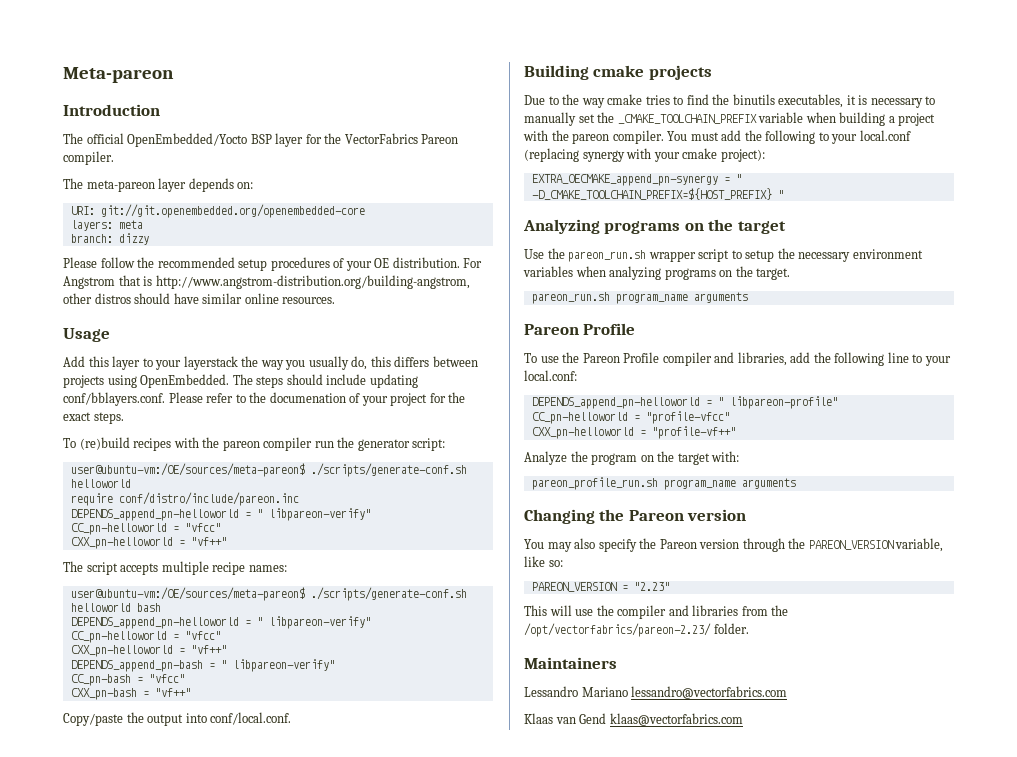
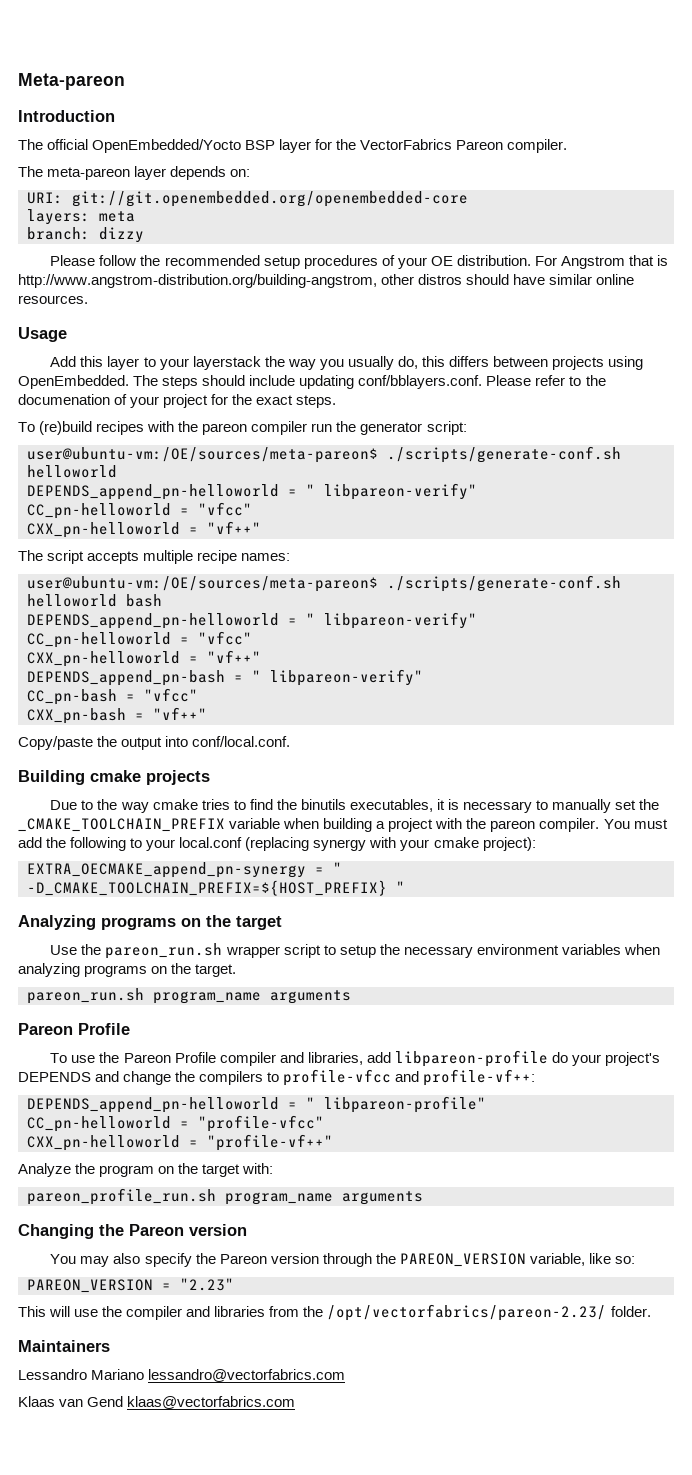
[70,492,299,506] // require conf/distro/include/pareon.inc -> (117, 471) none
[813,352,951,366] [524,370,577,381] the following line to your local.conf: -> [394,1050,660,1067] [18,1069,536,1086] libpareon-profile do your project's DEPENDS and change the compilers to profile-vfcc and profile-vf++:

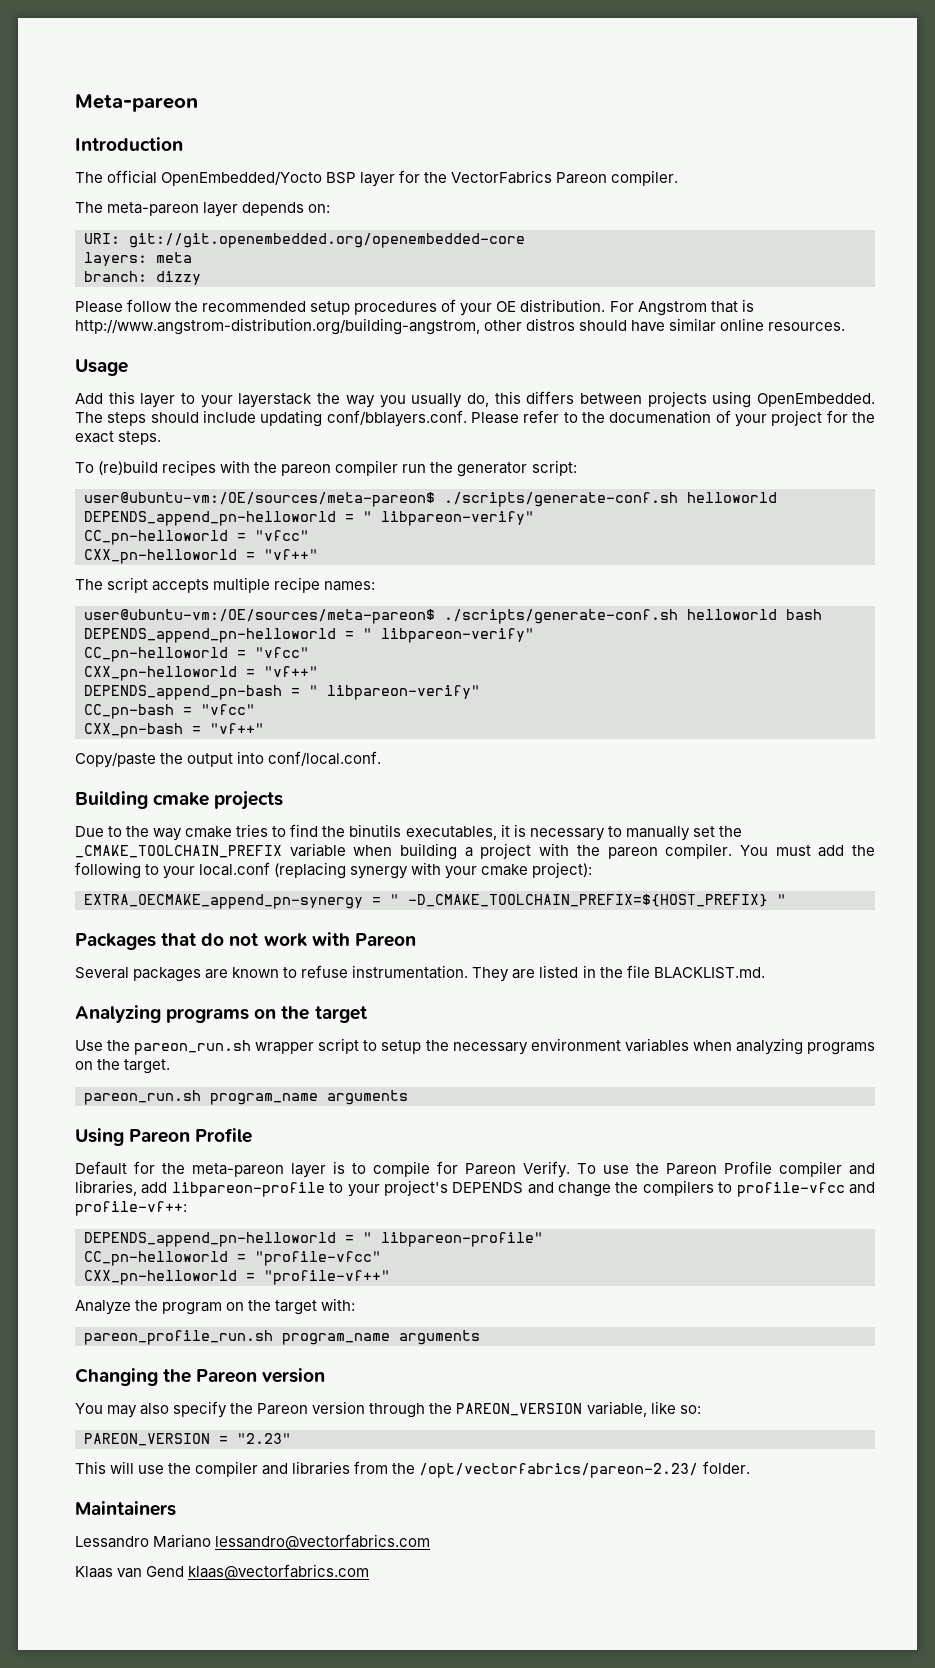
(405, 887) none -> [75,932,416,950] [75,965,765,982] // Packages that do not work with Pareon // Several packages are known to refuse instrumentation. They are listed in the file BLACKLIST.md.
(351, 997) none -> [75,1128,124,1146] Using
(130, 1029) none -> [75,1161,570,1178] Default for the meta-pareon layer is to compile for Pareon Verify.
[551,1052,568,1063] do -> [329,1182,344,1193] to

